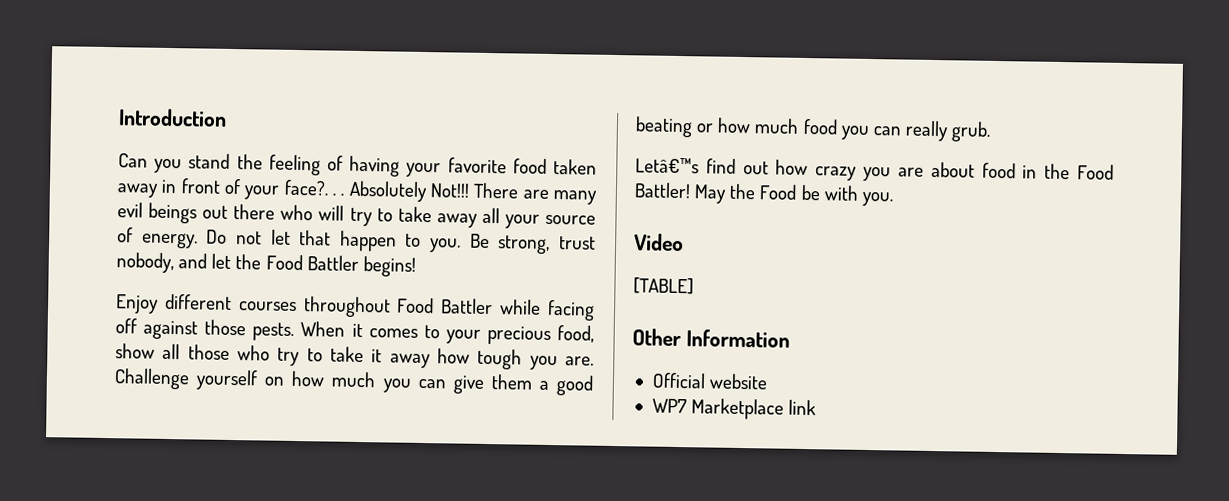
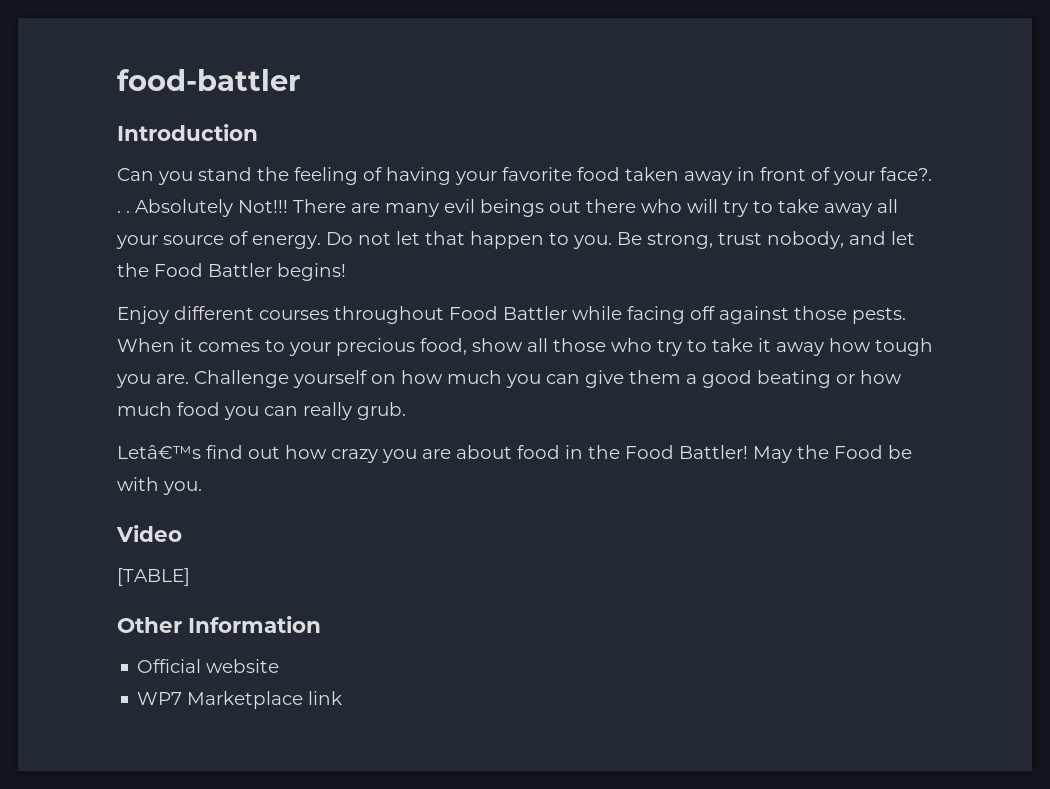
(118, 117) none -> [117,69,301,91] food-battler //

